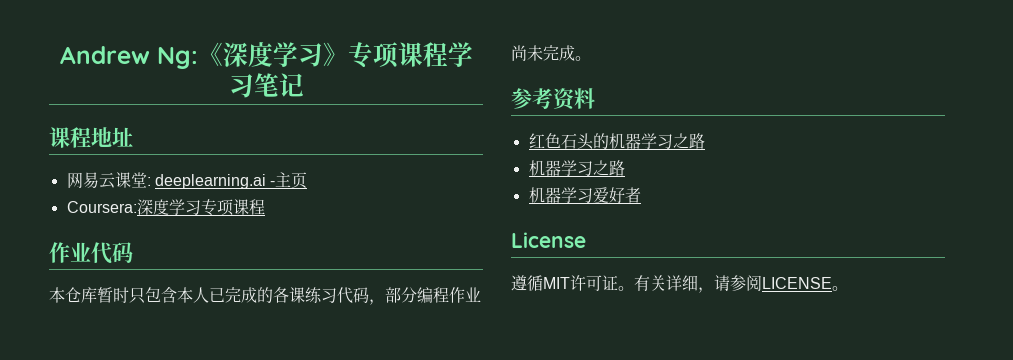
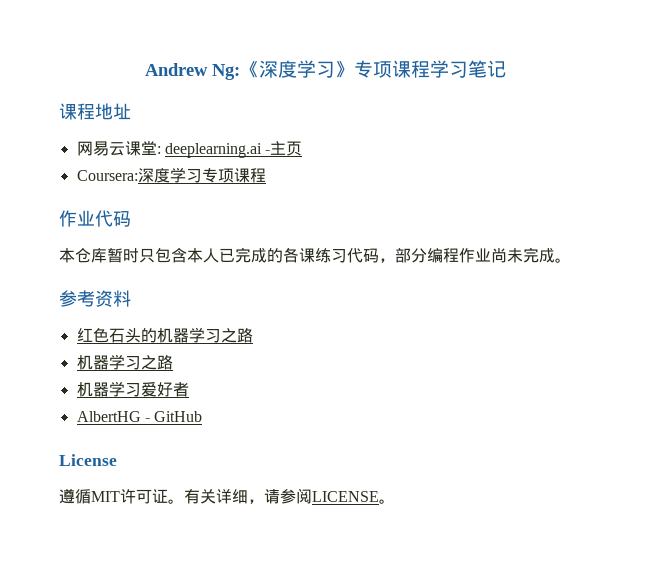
(641, 195) none -> [76,411,203,422] // AlbertHG - GitHub

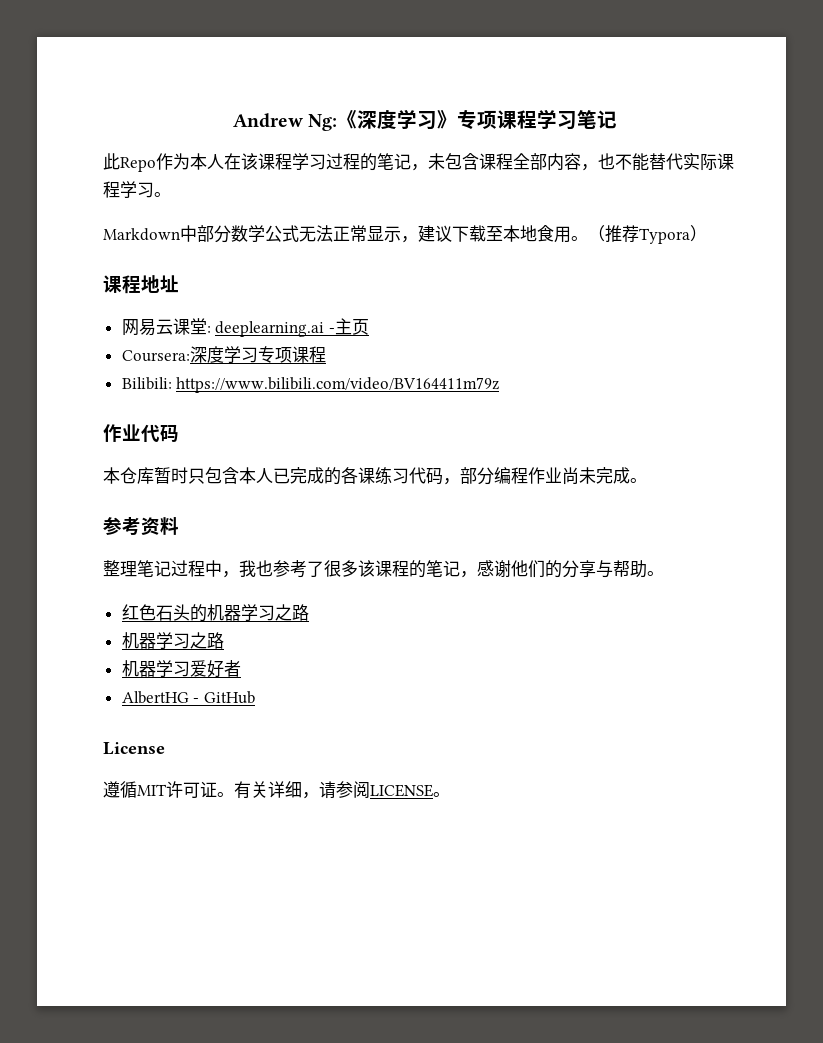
(506, 69) none -> [103,153,734,172] [103,181,171,198] [103,225,707,244] // 此Repo作为本人在该课程学习过程的笔记，未包含课程全部内容，也不能替代实际课程学习。 // Markdown中部分数学公式无法正常显示，建议下载至本地食用。（推荐Typora）
(266, 175) none -> [121,377,500,393] // Bilibili: https://www.bilibili.com/video/BV164411m79z
(131, 298) none -> [103,560,664,578] // 整理笔记过程中，我也参考了很多该课程的笔记，感谢他们的分享与帮助。

